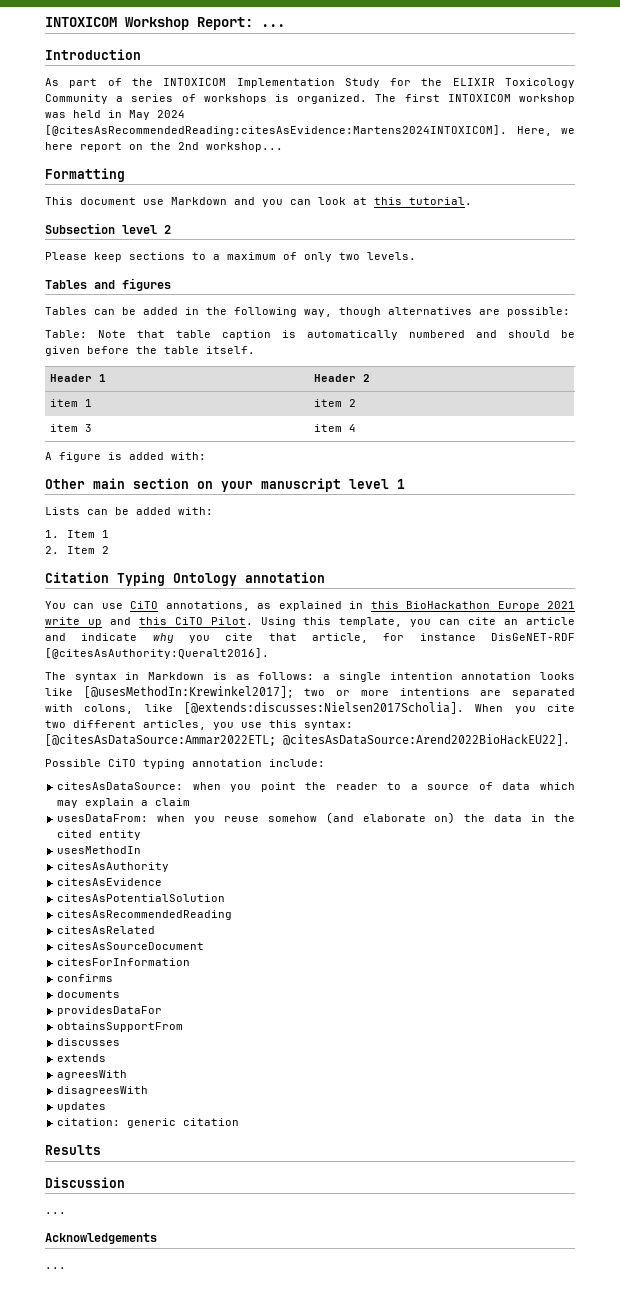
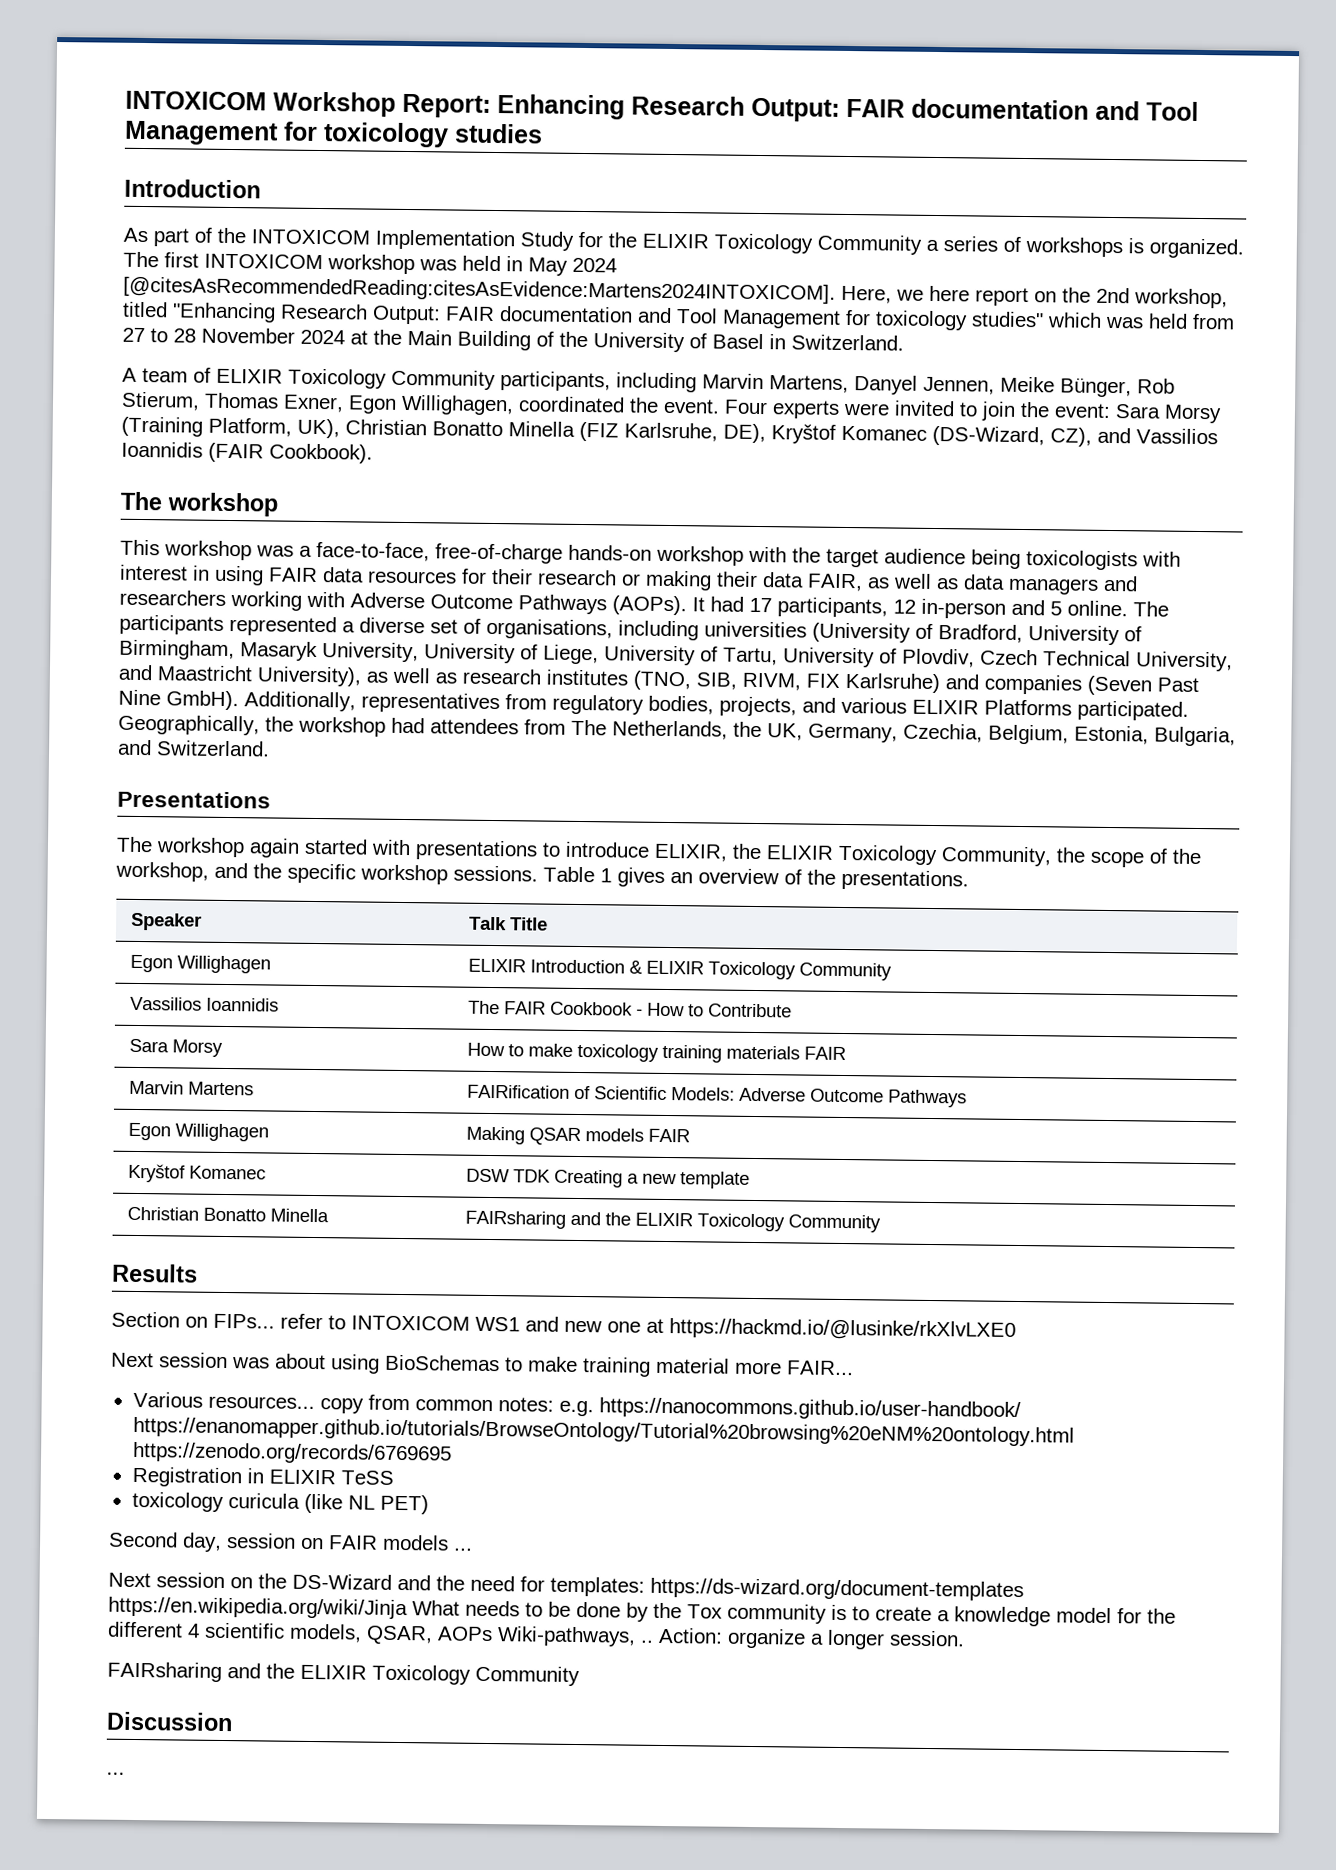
[261,24,285,27] ... -> [497,94,1199,122] [124,120,543,148] Enhancing Research Output: FAIR documentation and Tool Management for toxicology studies
[206,142,283,152] [45,168,125,182] [45,197,472,207] [45,223,171,234] [45,252,416,262] [45,278,171,291] [45,307,570,317] [45,330,575,340] [45,346,255,356] [49,374,106,382] [313,374,370,382] [49,399,92,407] [313,399,356,407] [49,424,92,432] [313,424,356,432] [45,452,206,462] [45,478,405,492] [45,507,213,515] [45,530,109,538] [45,546,109,554] [45,572,325,586] [45,601,575,611] [45,617,575,627] [45,633,575,643] [45,648,269,659] [45,672,575,682] [45,686,575,698] [45,702,575,714] [45,720,353,730] [45,734,570,746] [45,759,325,769] [57,782,576,792] [57,798,191,808] [57,812,575,824] [57,830,142,840] [57,846,142,854] [57,862,170,872] [57,878,163,886] [57,894,226,902] [57,910,233,920] [57,926,156,934] [57,942,205,950] [57,958,191,966] [57,974,114,982] [57,990,121,998] [57,1006,163,1016] [57,1022,184,1032] [57,1038,121,1046] [57,1054,107,1062] [57,1070,128,1080] [57,1086,149,1096] [57,1102,107,1112] [57,1118,240,1128] [45,1145,101,1155] workshop... // Formatting // This document use Markdown and you can look at this tutorial. // Subsection level 2 // Please keep sections to a maximum of only two levels. // Tables and figures // Tables can be added in the following way, though alternatives are possible: // Table: Note that table caption is automatically numbered and should be given before the table itself. // Header 1 | Header 2 // item 1 | item 2 // item 3 | item 4 // A figure is added with: // Other main section on your manuscript level 1 // Lists can be added with: // 1. Item 1 // 2. Item 2 // Citation Typing Ontology annotation // You can use CiTO annotations, as explained in this BioHackathon Europe 2021 write up and this CiTO Pilot. Using this template, you can cite an article and indicate why you cite that article, for instance DisGeNET-RDF [@citesAsAuthority:Queralt2016]. // The syntax in Markdown is as follows: a single intention annotation looks like [@usesMethodIn:Krewinkel2017]; two or more intentions are separated with colons, like [@extends:discusses:Nielsen2017Scholia]. When you cite two different articles, you use this syntax: [@citesAsDataSource:Ammar2022ETL; @citesAsDataSource:Arend2022BioHackEU22]. // Possible CiTO typing annotation include: // citesAsDataSource: when you point the reader to a source of data which may explain a claim // usesDataFrom: when you reuse somehow (and elaborate on) the data in the cited entity // usesMethodIn // citesAsAuthority // citesAsEvidence // citesAsPotentialSolution // citesAsRecommendedReading // citesAsRelated // citesAsSourceDocument // citesForInformation // confirms // documents // providesDataFor // obtainsSupportFrom // discusses // extends // agreesWith // disagreesWith // updates // citation: generic citation // Results -> [1134,288,1228,309] [122,301,1235,331] [122,327,904,353] [122,367,1175,398] [121,391,1222,424] [121,416,1218,447] [121,441,373,464] [120,491,278,517] [120,539,1181,571] [119,564,1138,595] [119,589,1169,619] [119,614,1142,646] [119,639,1233,672] [118,664,1199,696] [118,689,1189,721] [118,714,1236,747] [118,739,270,757] [117,790,271,809] [116,836,1202,868] [115,861,969,891] [130,912,202,931] [468,916,548,931] [129,954,271,974] [467,958,892,981] [129,996,279,1012] [467,1000,792,1018] [128,1038,223,1057] [466,1042,846,1063] [128,1080,254,1096] [466,1084,967,1108] [127,1122,269,1142] [465,1126,690,1146] [127,1163,266,1183] [465,1168,750,1189] [126,1206,329,1223] [464,1210,881,1233] [112,1263,198,1283] [111,1311,1016,1341] [111,1352,854,1377] [132,1391,1021,1422] [132,1416,1075,1447] [131,1441,452,1465] [131,1466,394,1488] [131,1491,429,1515] [109,1531,473,1552] [108,1572,1024,1602] [108,1596,1176,1627] [108,1621,965,1650] [107,1661,580,1687] workshop, titled "Enhancing Research Output: FAIR documentation and Tool Management for toxicology studies" which was held from 27 to 28 November 2024 at the Main Building of the University of Basel in Switzerland. // A team of ELIXIR Toxicology Community participants, including Marvin Martens, Danyel Jennen, Meike Bünger, Rob Stierum, Thomas Exner, Egon Willighagen, coordinated the event. Four experts were invited to join the event: Sara Morsy (Training Platform, UK), Christian Bonatto Minella (FIZ Karlsruhe, DE), Kryštof Komanec (DS-Wizard, CZ), and Vassilios Ioannidis (FAIR Cookbook). // The workshop // This workshop was a face-to-face, free-of-charge hands-on workshop with the target audience being toxicologists with interest in using FAIR data resources for their research or making their data FAIR, as well as data managers and researchers working with Adverse Outcome Pathways (AOPs). It had 17 participants, 12 in-person and 5 online. The participants represented a diverse set of organisations, including universities (University of Bradford, University of Birmingham, Masaryk University, University of Liege, University of Tartu, University of Plovdiv, Czech Technical University, and Maastricht University), as well as research institutes (TNO, SIB, RIVM, FIX Karlsruhe) and companies (Seven Past Nine GmbH). Additionally, representatives from regulatory bodies, projects, and various ELIXIR Platforms participated. Geographically, the workshop had attendees from The Netherlands, the UK, Germany, Czechia, Belgium, Estonia, Bulgaria, and Switzerland. // Presentations // The workshop again started with presentations to introduce ELIXIR, the ELIXIR Toxicology Community, the scope of the workshop, and the specific workshop sessions. Table 1 gives an overview of the presentations. // Speaker | Talk Title // Egon Willighagen | ELIXIR Introduction & ELIXIR Toxicology Community // Vassilios Ioannidis | The FAIR Cookbook - How to Contribute // Sara Morsy | How to make toxicology training materials FAIR // Marvin Martens | FAIRification of Scientific Models: Adverse Outcome Pathways // Egon Willighagen | Making QSAR models FAIR // Kryštof Komanec | DSW TDK Creating a new template // Christian Bonatto Minella | FAIRsharing and the ELIXIR Toxicology Community // Results // Section on FIPs... refer to INTOXICOM WS1 and new one at https://hackmd.io/@lusinke/rkXlvLXE0 // Next session was about using BioSchemas to make training material more FAIR... // Various resources... copy from common notes: e.g. https://nanocommons.github.io/user-handbook/ https://enanomapper.github.io/tutorials/BrowseOntology/Tutorial%20browsing%20eNM%20ontology.html https://zenodo.org/records/6769695 // Registration in ELIXIR TeSS // toxicology curicula (like NL PET) // Second day, session on FAIR models ... // Next session on the DS-Wizard and the need for templates: https://ds-wizard.org/document-templates https://en.wikipedia.org/wiki/Jinja What needs to be done by the Tox community is to create a knowledge model for the different 4 scientific models, QSAR, AOPs Wiki-pathways, .. Action: organize a longer session. // FAIRsharing and the ELIXIR Toxicology Community
[45,1233,157,1244] [45,1267,66,1269] // Acknowledgements // ... -> (125, 1773) none

